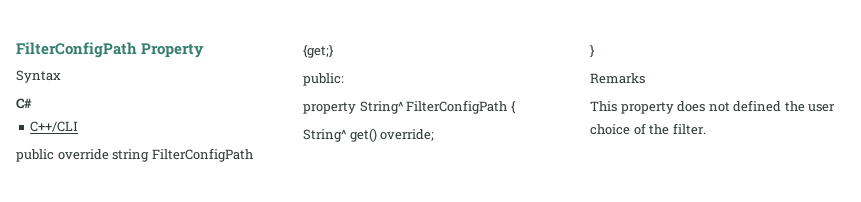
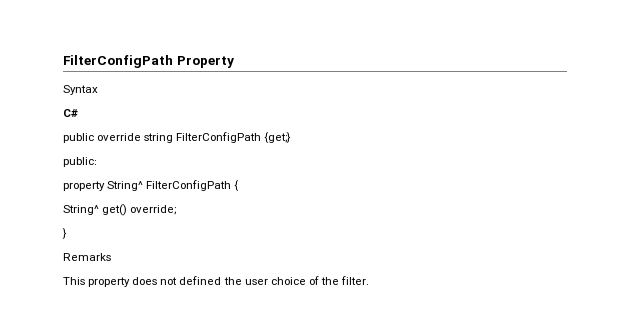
[30,121,79,132] // C++/CLI -> (78, 113) none

